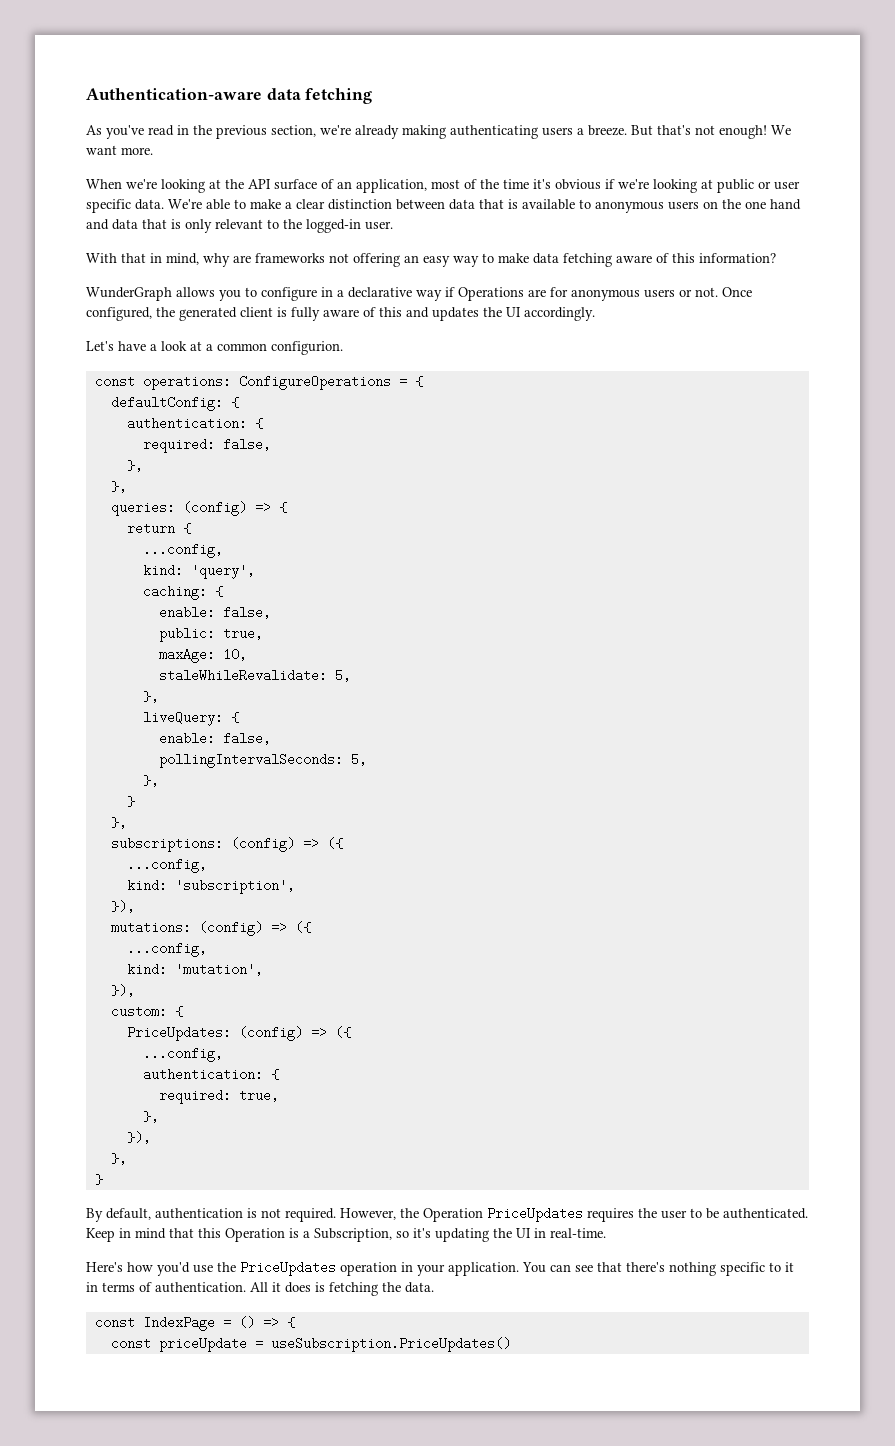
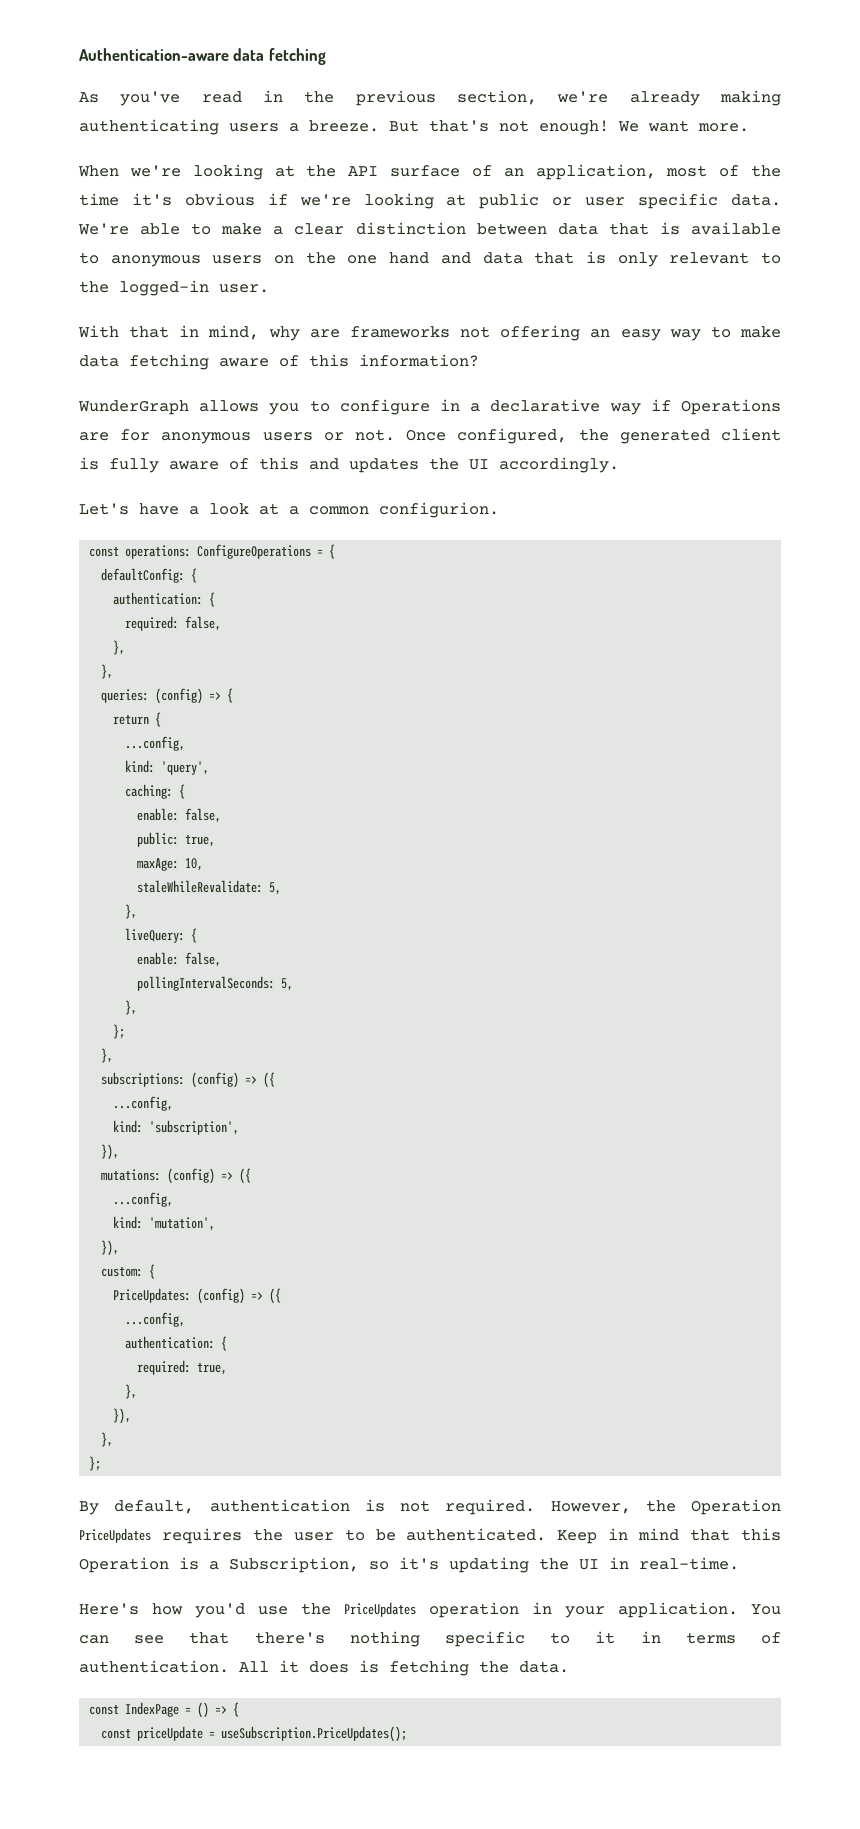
[126,796,135,807] } -> [113,1024,126,1039] };
[94,1174,103,1185] } -> [89,1456,102,1471] };
[270,1337,511,1352] useSubscription.PriceUpdates() -> [221,1726,408,1742] useSubscription.PriceUpdates();

